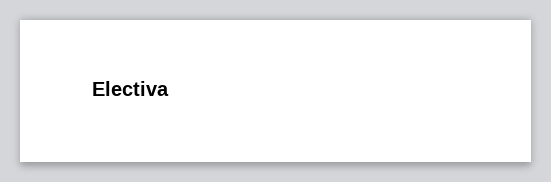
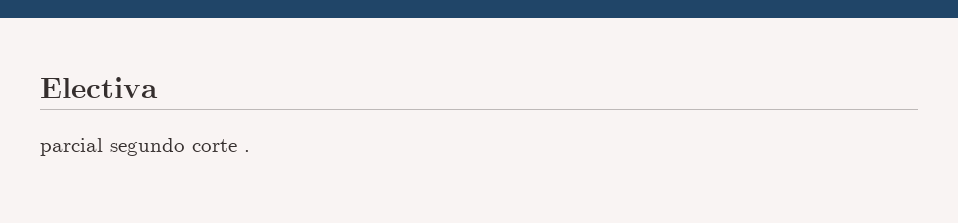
(169, 88) none -> [40,138,250,156] // parcial segundo corte .

